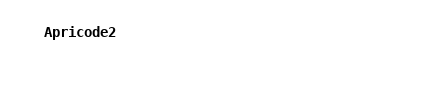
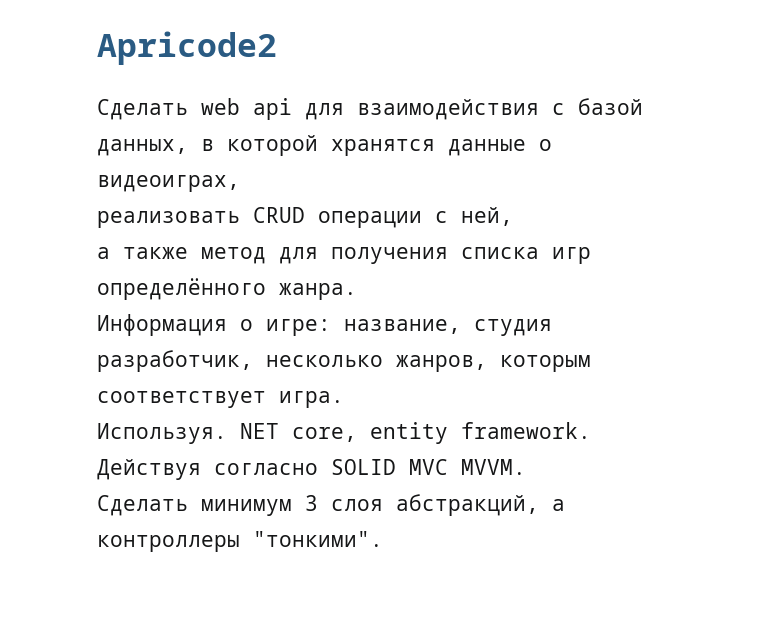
(116, 33) none -> [97,98,643,120] [97,135,552,156] [97,175,240,192] [97,207,513,228] [97,247,591,264] [97,278,357,300] [97,314,552,336] [97,350,591,372] [97,391,344,408] [97,422,591,444] [97,459,526,480] [97,494,565,516] [97,531,383,552] // Сделать web api для взаимодействия с базой данных, в которой хранятся данные о видеоиграх, // реализовать CRUD операции с ней, // а также метод для получения списка игр определённого жанра. // Информация о игре: название, студия разработчик, несколько жанров, которым соответствует игра. // Используя. NET core, entity framework. Действуя согласно SOLID MVC MVVM. // Сделать минимум 3 слоя абстракций, а контроллеры "тонкими".

